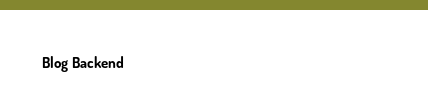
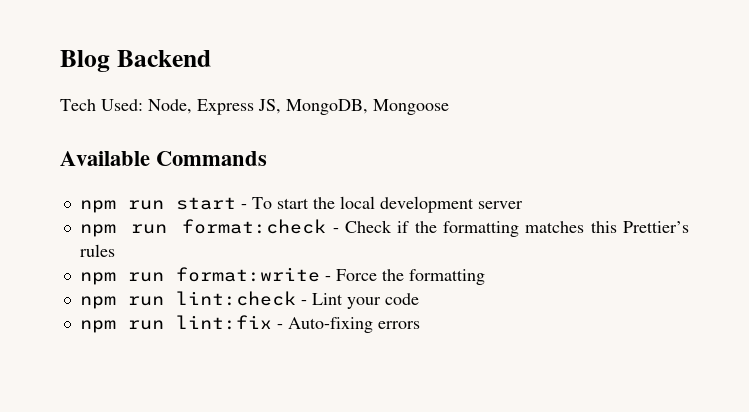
(125, 62) none -> [60,99,449,115] [60,151,268,166] [79,196,523,213] [79,219,689,237] [79,244,115,257] [79,267,485,285] [79,291,419,309] [79,315,420,333] // Tech Used: Node, Express JS, MongoDB, Mongoose // Available Commands // npm run start - To start the local development server // npm run format:check - Check if the formatting matches this Prettier’s rules // npm run format:write - Force the formatting // npm run lint:check - Lint your code // npm run lint:fix - Auto-fixing errors

